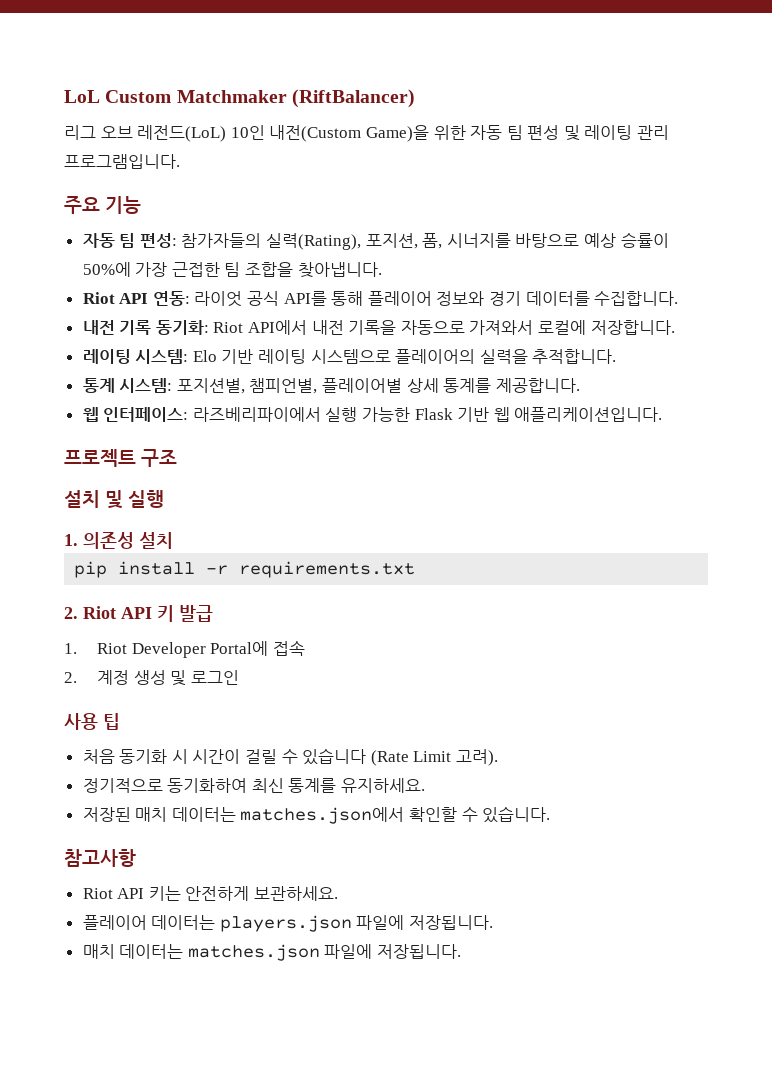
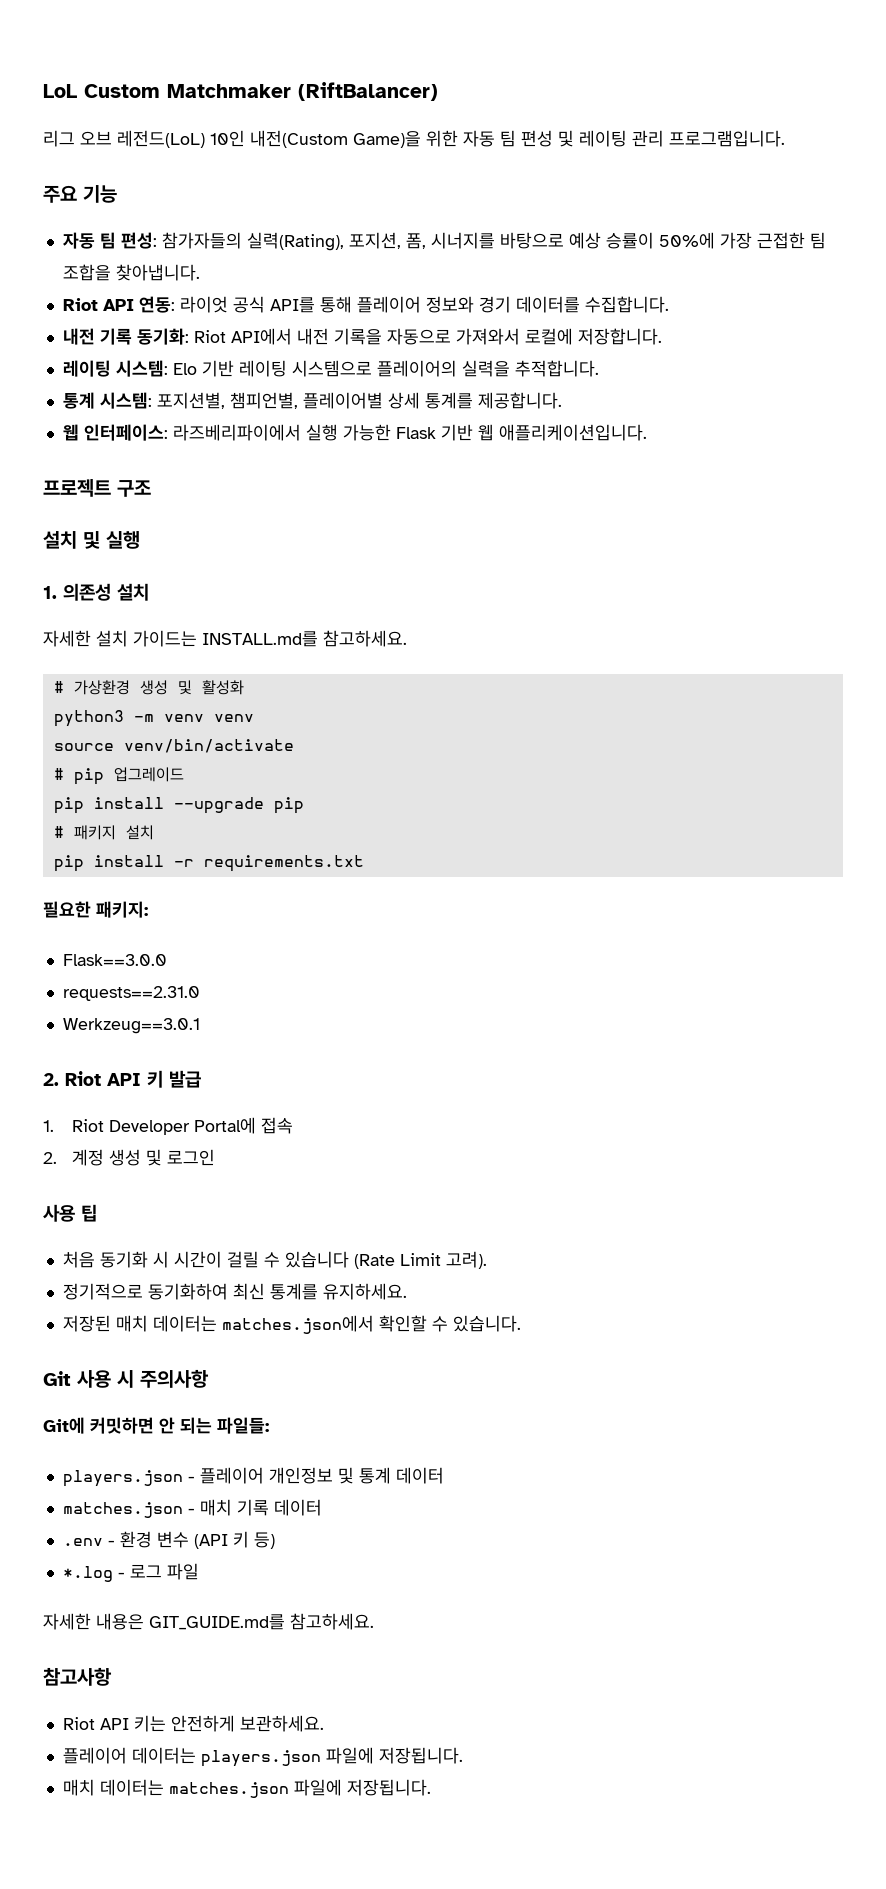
(173, 540) none -> [43,630,407,647] [53,680,244,695] [53,710,254,727] [53,739,294,753] [53,767,184,785] [53,797,304,814] [53,825,154,840] // 자세한 설치 가이드는 INSTALL.md를 참고하세요. // # 가상환경 생성 및 활성화 // python3 -m venv venv // source venv/bin/activate // # pip 업그레이드 // pip install --upgrade pip // # 패키지 설치
(416, 569) none -> [43,901,148,918] [62,954,167,966] [62,986,200,1001] [62,1018,200,1034] // 필요한 패키지: // Flask==3.0.0 // requests==2.31.0 // Werkzeug==3.0.1
(551, 814) none -> [43,1369,209,1388] [43,1417,269,1434] [62,1467,444,1487] [62,1499,322,1518] [62,1531,275,1549] [62,1563,199,1582] [43,1613,374,1630] // Git 사용 시 주의사항 // Git에 커밋하면 안 되는 파일들: // players.json - 플레이어 개인정보 및 통계 데이터 // matches.json - 매치 기록 데이터 // .env - 환경 변수 (API 키 등) // *.log - 로그 파일 // 자세한 내용은 GIT_GUIDE.md를 참고하세요.

